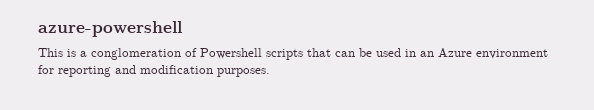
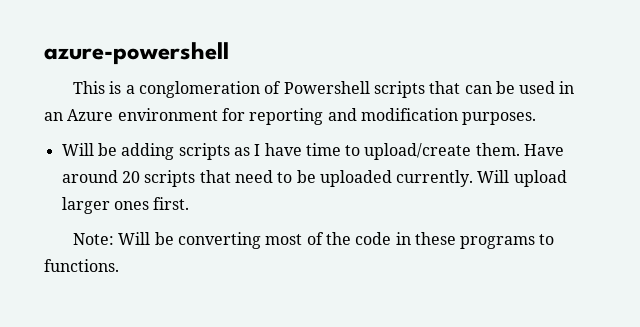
(270, 72) none -> [61,143,565,160] [61,170,567,187] [61,197,190,214] [72,232,555,249] [44,259,119,272] // Will be adding scripts as I have time to upload/create them. Have around 20 scripts that need to be uploaded currently. Will upload larger ones first. // Note: Will be converting most of the code in these programs to functions.

